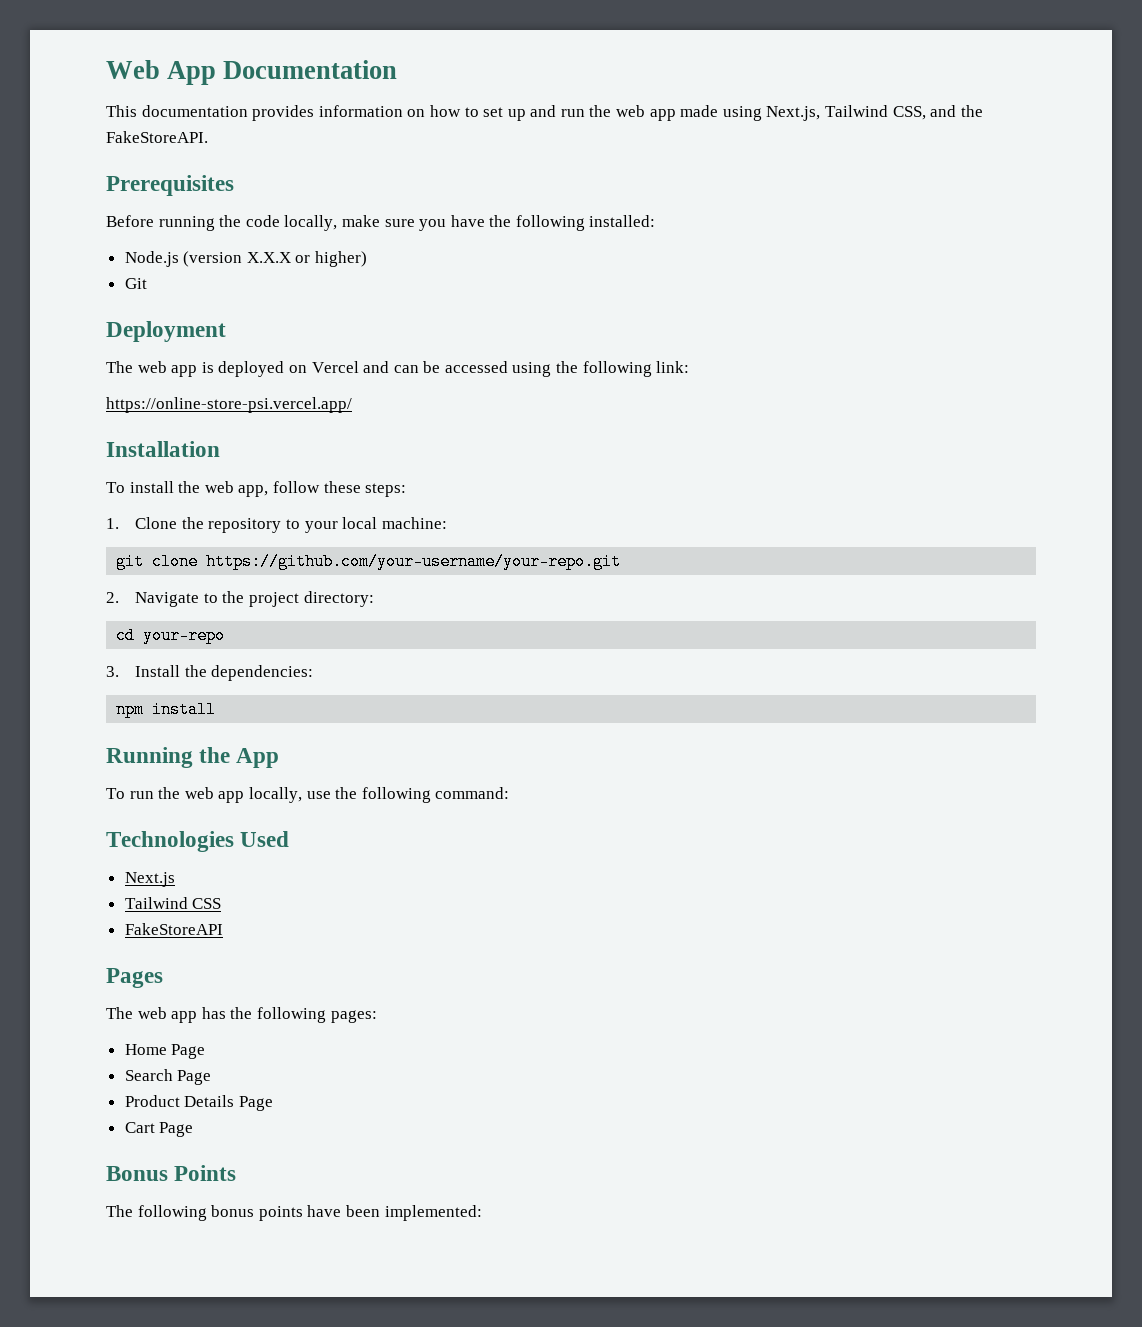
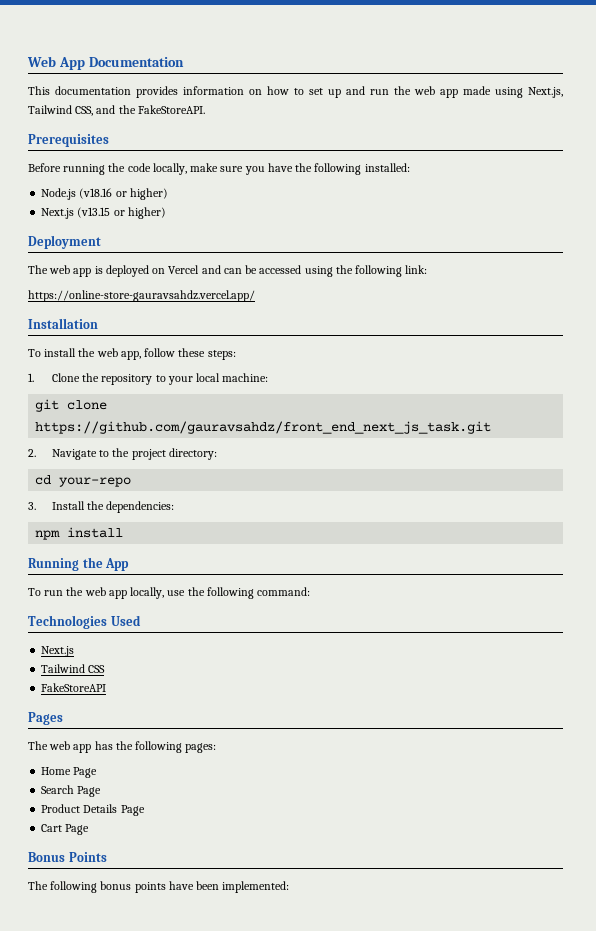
[183,251,368,267] [124,278,147,289] (version X.X.X or higher) // Git -> [79,188,168,200] [41,207,166,219] (v18.16 or higher) // Next.js (v13.15 or higher)
[106,397,352,413] https://online-store-psi.vercel.app/ -> [28,290,255,302] https://online-store-gauravsahdz.vercel.app/
[206,553,622,570] https://github.com/your-username/your-repo.git -> [35,421,492,434] https://github.com/gauravsahdz/front_end_next_js_task.git

